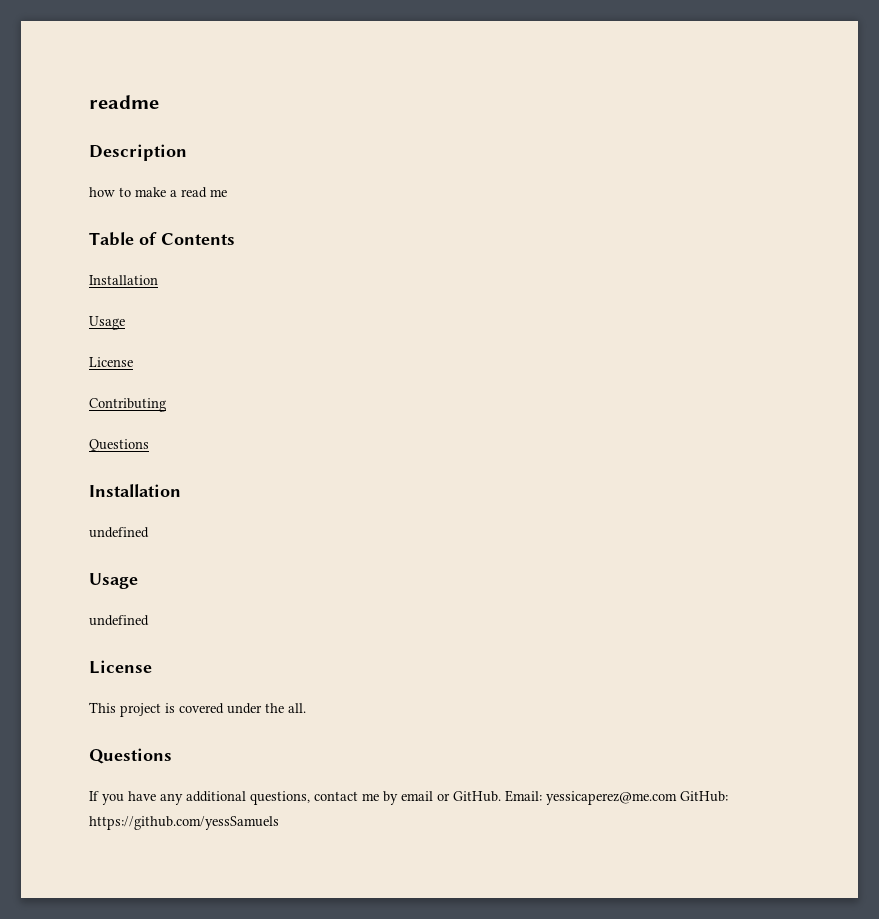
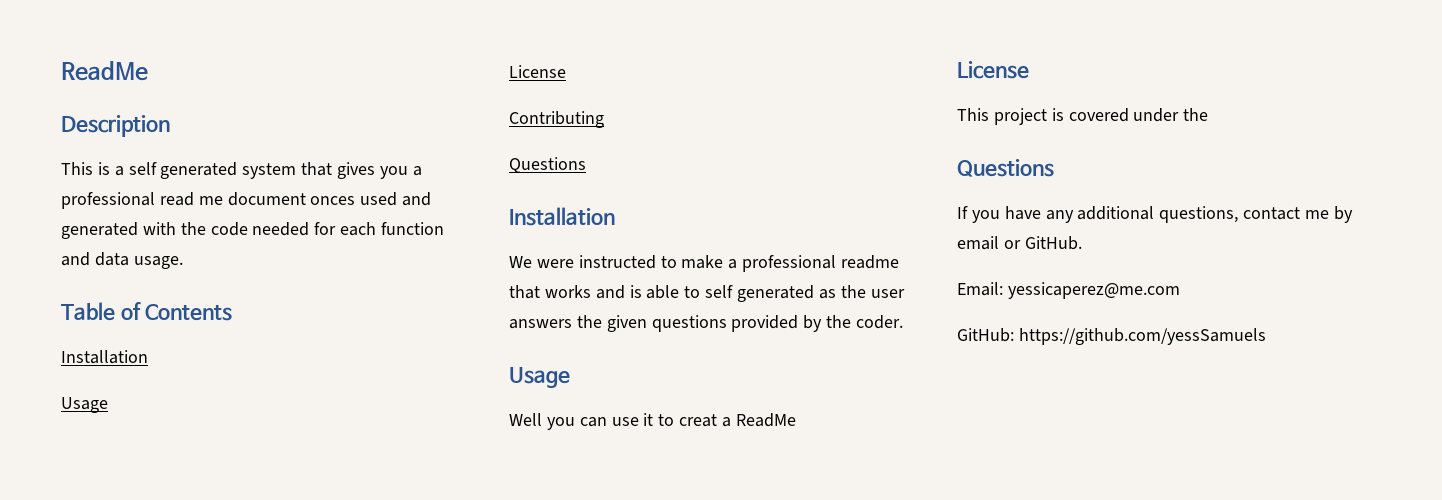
[89,95,159,109] readme -> [61,61,148,81] ReadMe
[89,187,227,198] how to make a read me -> [61,162,422,179] [61,192,432,209] [61,222,445,239] [61,252,183,269] This is a self generated system that gives you a professional read me document onces used and generated with the code needed for each function and data usage.
[89,527,149,538] [89,573,138,589] [89,615,149,626] undefined // Usage // undefined -> [509,255,900,272] [509,285,905,302] [509,315,904,332] [509,367,570,388] [509,413,796,430] We were instructed to make a professional readme that works and is able to self generated as the user answers the given questions provided by the coder. // Usage // Well you can use it to creat a ReadMe
[288,703,306,713] all. -> (1209, 114) none
(501, 796) none -> (1082, 243) //
(677, 798) none -> (1180, 290) //

